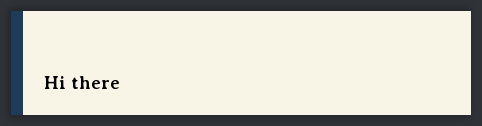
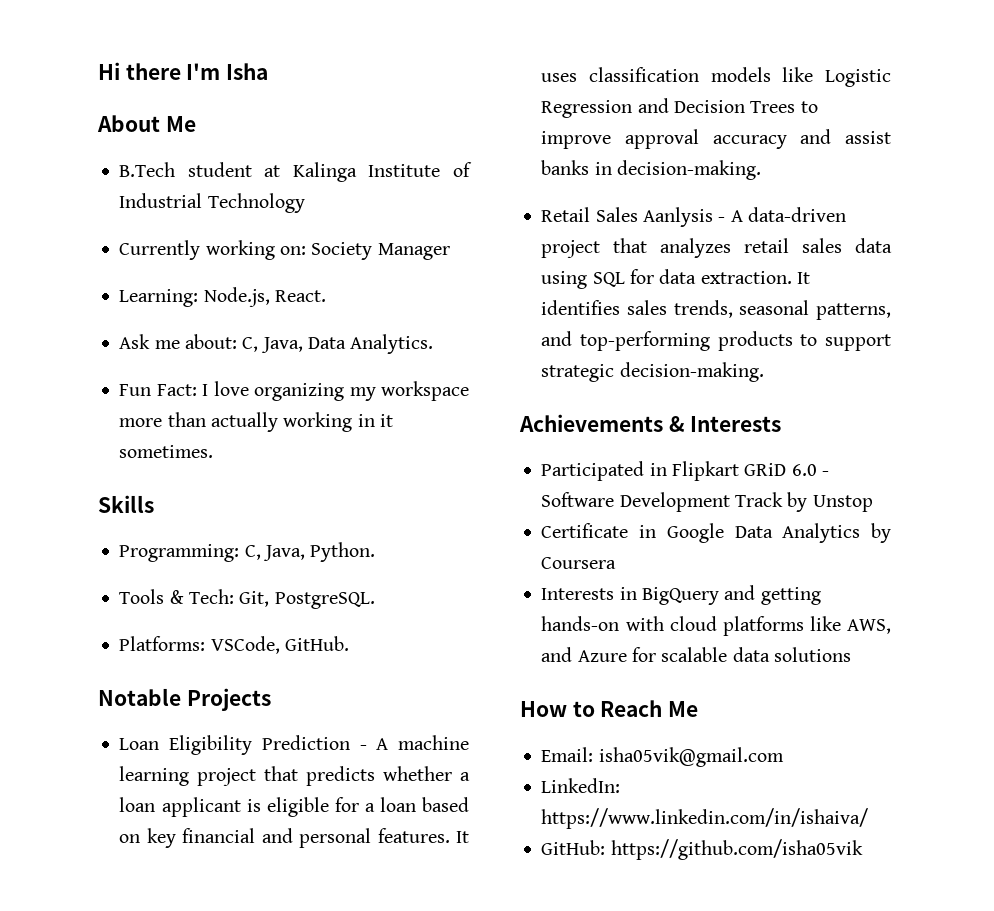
(120, 82) none -> [186,63,269,80] [97,115,196,132] [119,162,472,182] [119,193,305,213] [119,240,450,260] [119,287,326,307] [119,334,434,354] [119,381,469,401] [119,412,393,432] [119,445,214,458] [98,495,154,513] [119,542,376,562] [119,589,375,609] [119,636,349,654] [98,688,271,711] [119,735,469,755] [119,766,471,786] [119,797,469,817] [119,828,470,848] [541,67,891,87] [541,98,818,118] [541,129,891,149] [541,160,761,180] [541,207,846,227] [541,238,892,258] [541,269,810,289] [541,300,891,320] [541,331,891,351] [541,362,764,382] [519,414,782,432] [541,461,829,481] [541,492,873,512] [541,523,891,543] [541,557,617,569] [541,585,821,605] [541,616,891,636] [541,647,851,662] [520,700,699,717] [541,747,784,767] [541,778,621,793] [541,808,869,829] [541,839,863,860] I'm Isha // About Me // B.Tech student at Kalinga Institute of Industrial Technology // Currently working on: Society Manager // Learning: Node.js, React. // Ask me about: C, Java, Data Analytics. // Fun Fact: I love organizing my workspace more than actually working in it sometimes. // Skills // Programming: C, Java, Python. // Tools & Tech: Git, PostgreSQL. // Platforms: VSCode, GitHub. // Notable Projects // Loan Eligibility Prediction - A machine learning project that predicts whether a loan applicant is eligible for a loan based on key financial and personal features. It uses classification models like Logistic Regression and Decision Trees to improve approval accuracy and assist banks in decision-making. // Retail Sales Aanlysis - A data-driven project that analyzes retail sales data using SQL for data extraction. It identifies sales trends, seasonal patterns, and top-performing products to support strategic decision-making. // Achievements & Interests // Participated in Flipkart GRiD 6.0 - Software Development Track by Unstop // Certificate in Google Data Analytics by Coursera // Interests in BigQuery and getting hands-on with cloud platforms like AWS, and Azure for scalable data solutions // How to Reach Me // Email: isha05vik@gmail.com // LinkedIn: https://www.linkedin.com/in/ishaiva/ // GitHub: https://github.com/isha05vik

